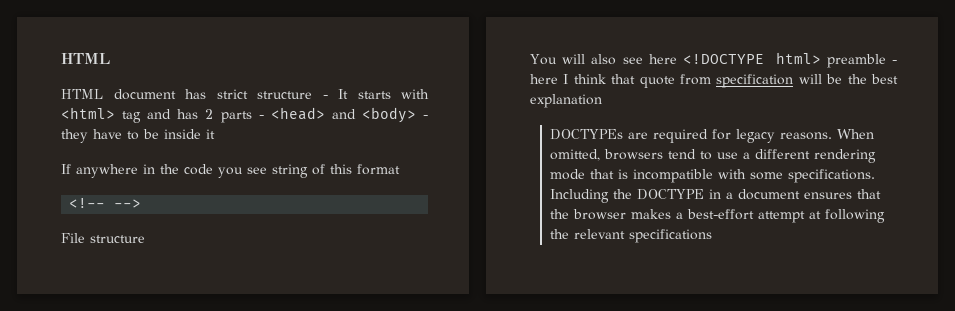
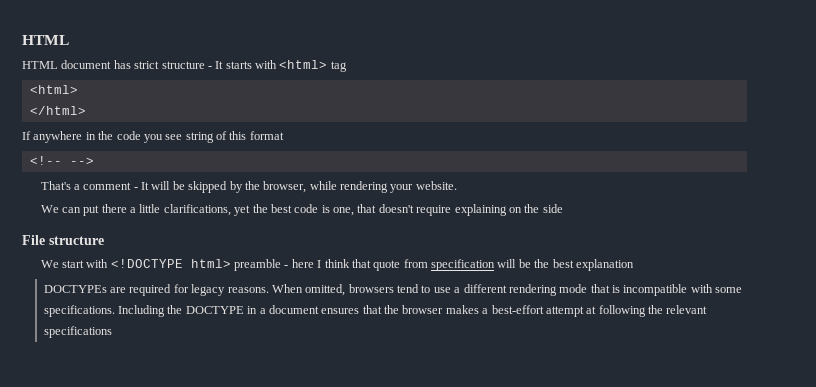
[147,107,428,123] [61,129,215,143] and has 2 parts - <head> and <body> - they have to be inside it -> [29,85,78,94] [29,106,86,115] // <html> // </html>
[61,233,145,243] [530,54,677,65] File structure // You will also see here -> [40,181,457,193] [40,204,563,216] [22,235,104,245] [40,259,109,268] That's a comment - It will be skipped by the browser, while rendering your website. // We can put there a little clarifications, yet the best code is one, that doesn't require explaining on the side // File structure // We start with

